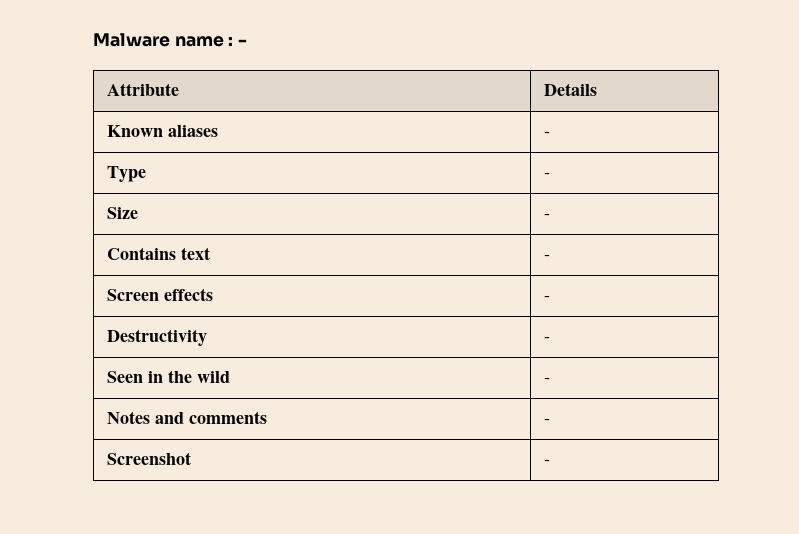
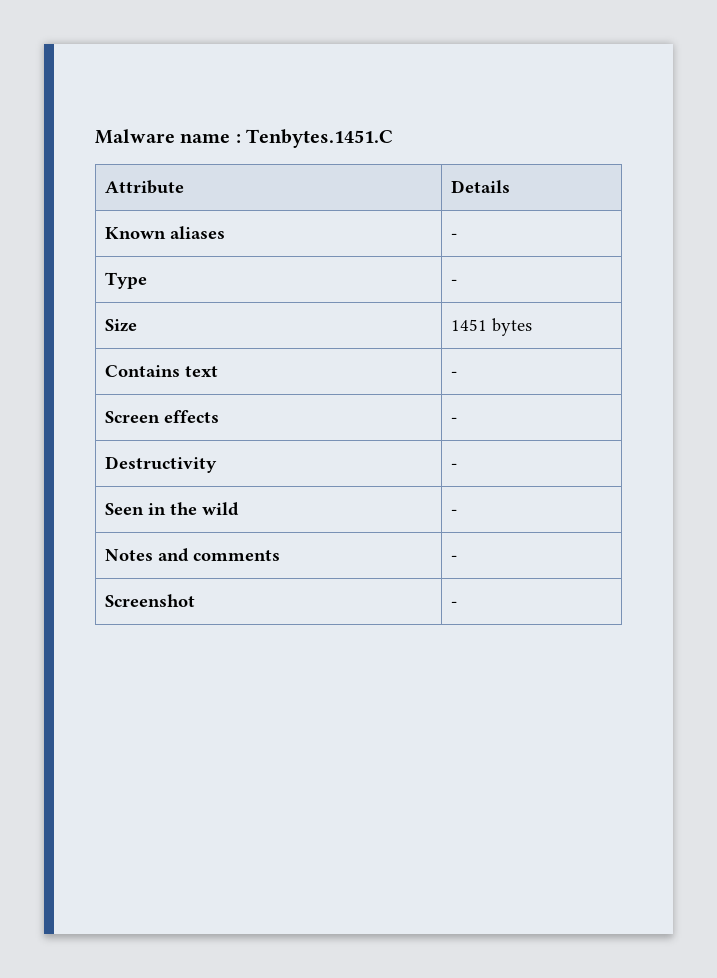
[238,39,248,46] - -> [246,129,394,148] Tenbytes.1451.C
[544,214,551,219] - -> [451,318,533,336] 1451 bytes

